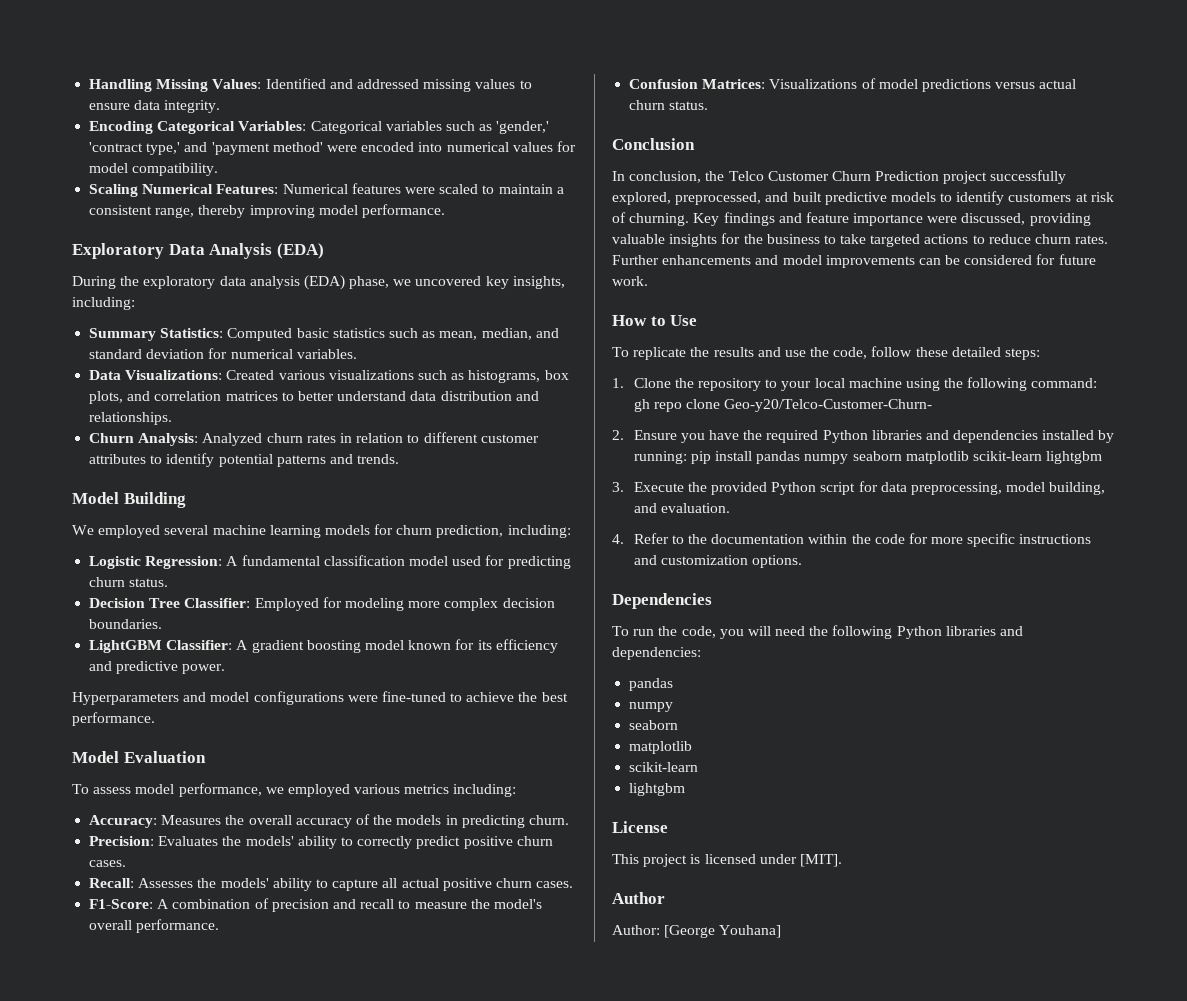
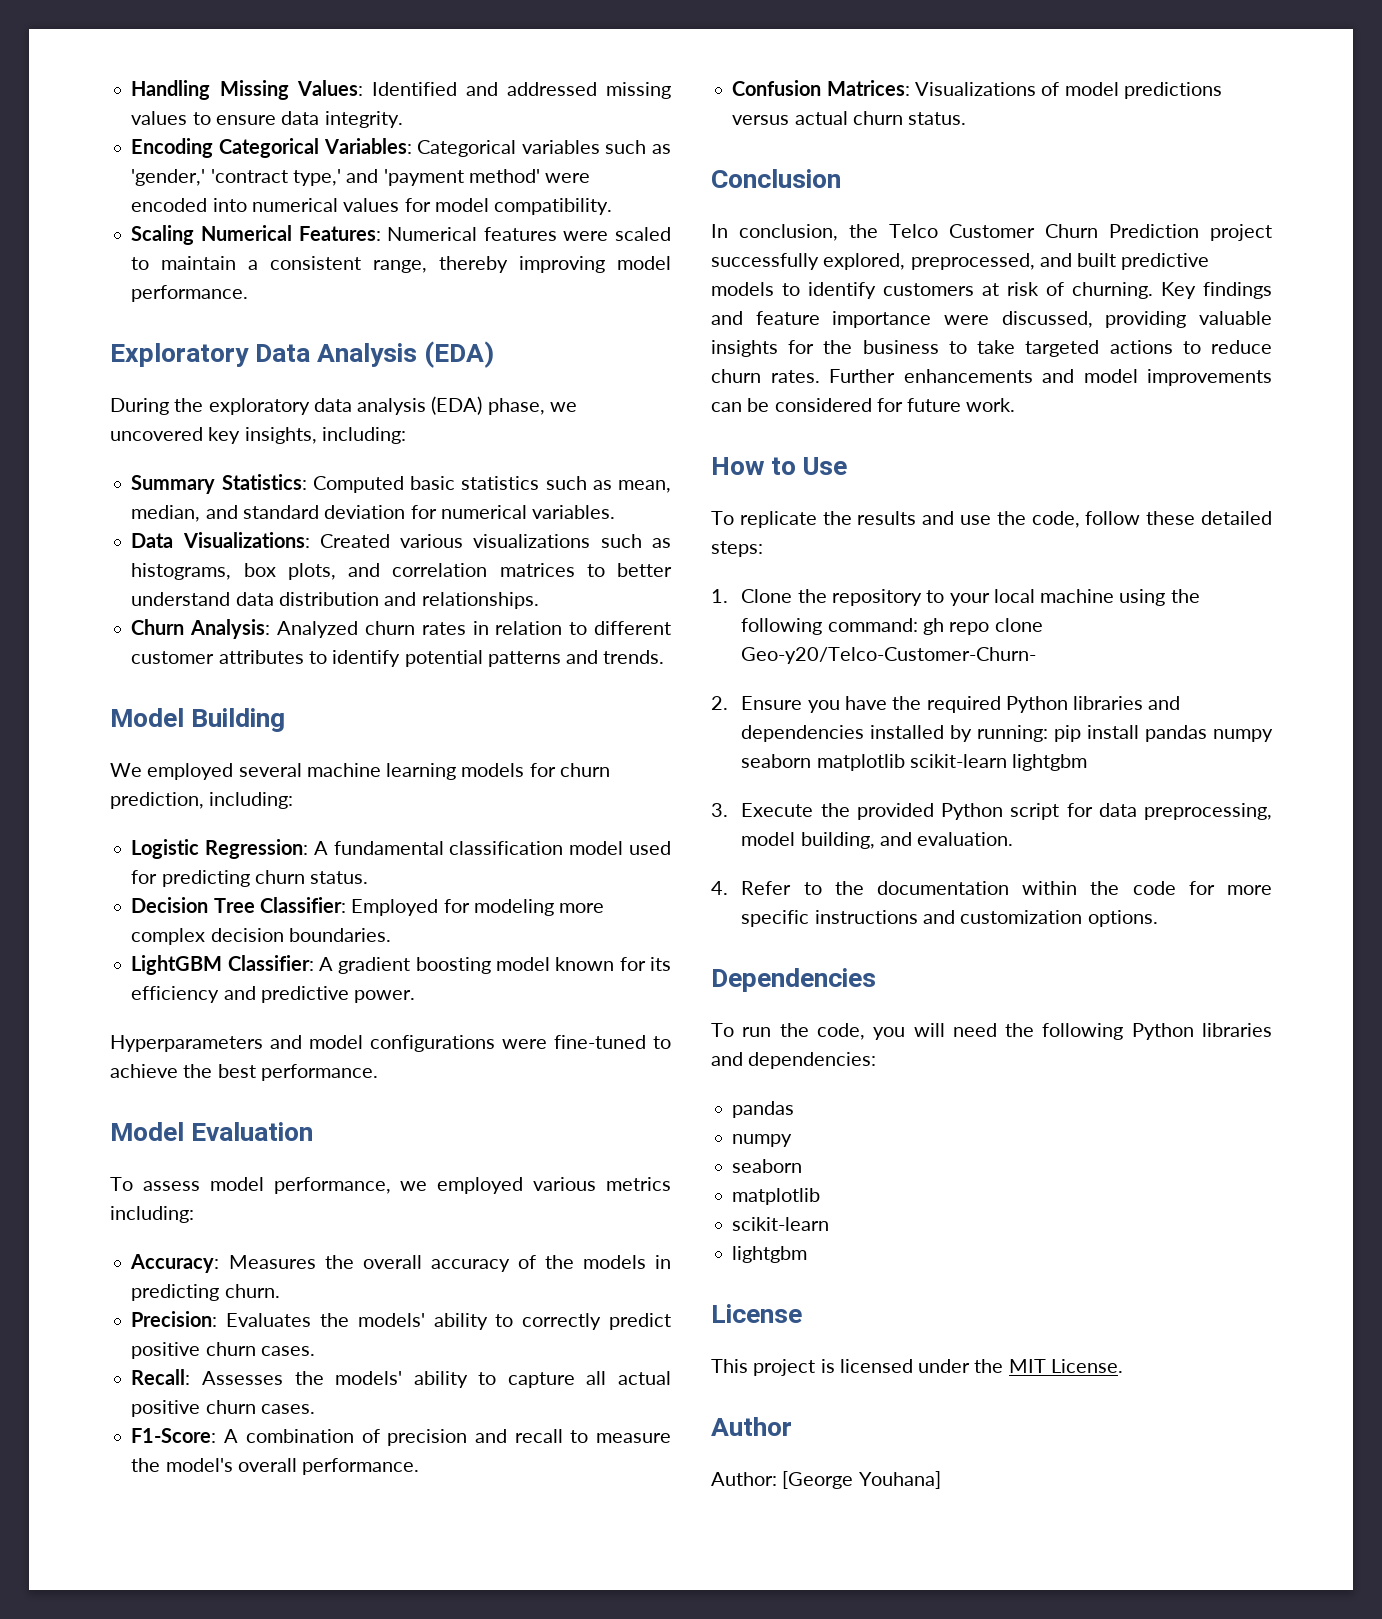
[799,854,842,867] [MIT]. -> [974,1359,1123,1373] the MIT License.

